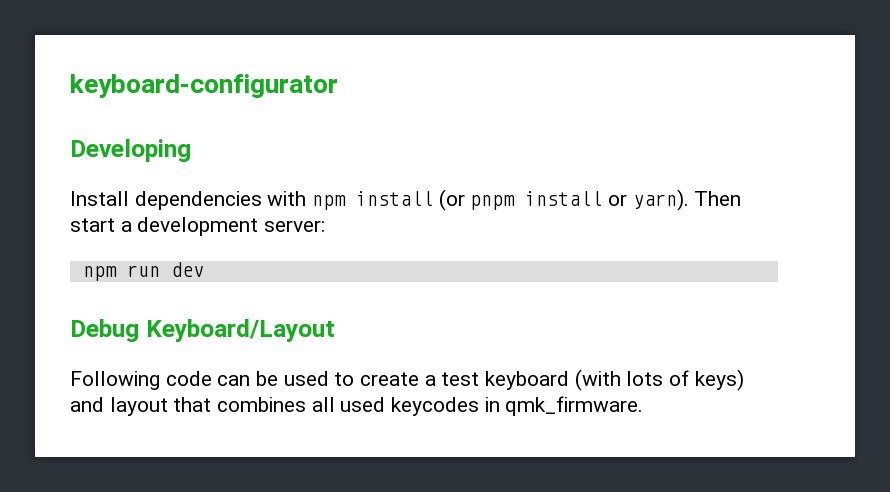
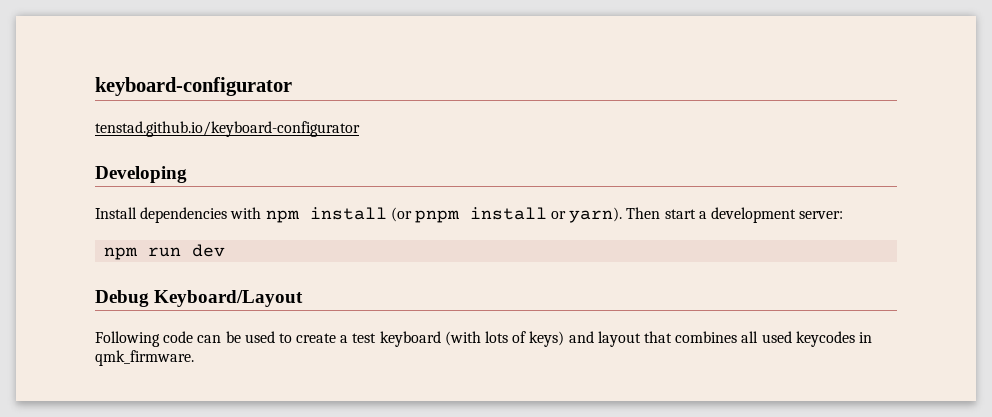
(338, 86) none -> [95,121,360,137] // tenstad.github.io/keyboard-configurator

